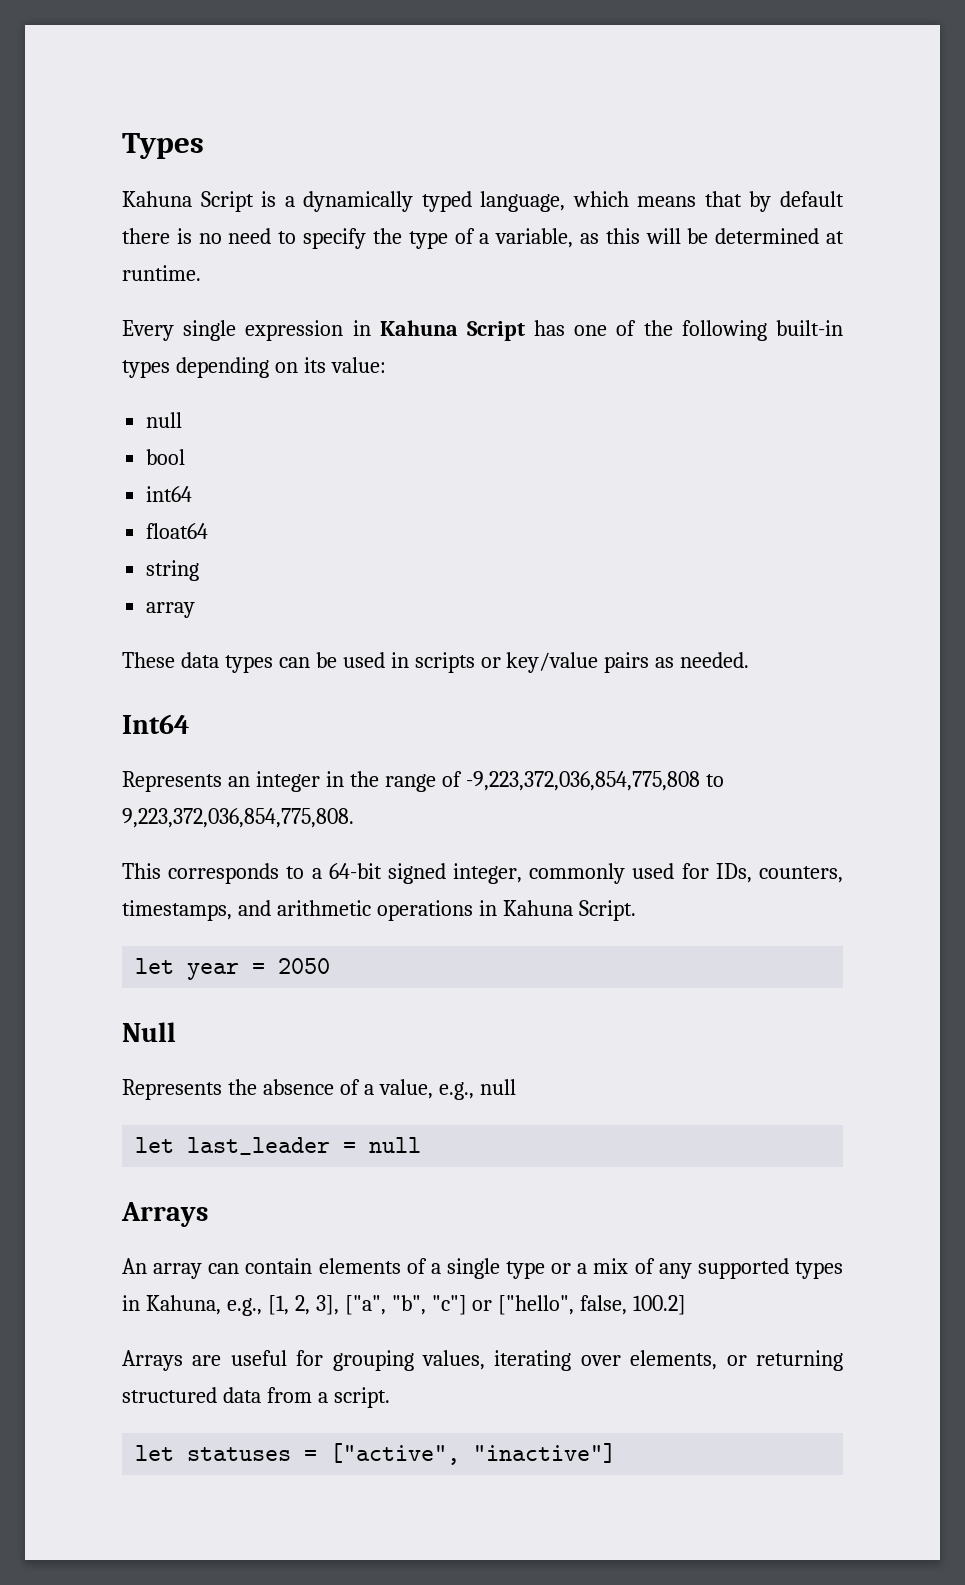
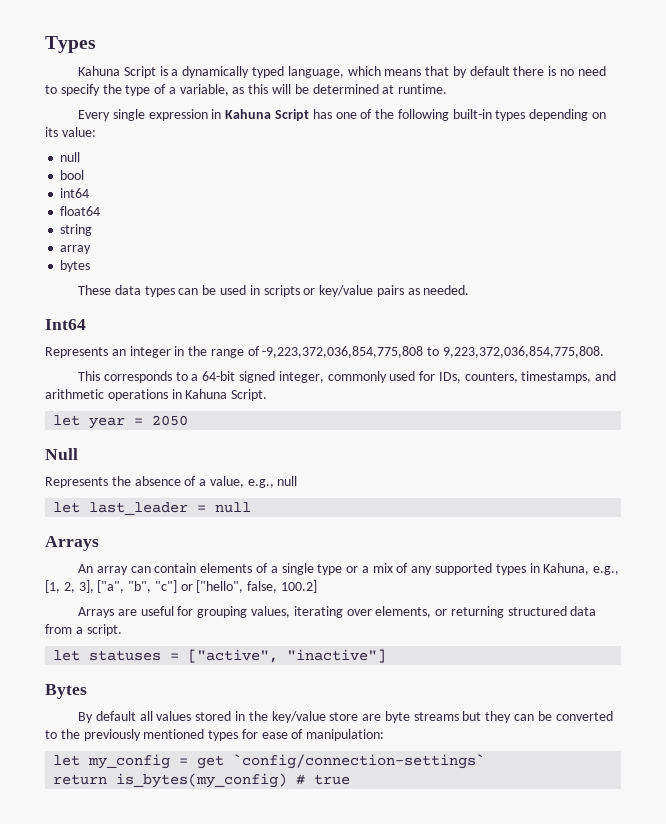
(196, 610) none -> [60,260,91,272] // bytes
(617, 1453) none -> [45,684,87,699] [78,711,613,723] [45,729,385,741] [53,754,486,769] [53,773,351,788] // Bytes // By default all values stored in the key/value store are byte streams but they can be converted to the previously mentioned types for ease of manipulation: // let my_config = get `config/connection-settings` // return is_bytes(my_config) # true

